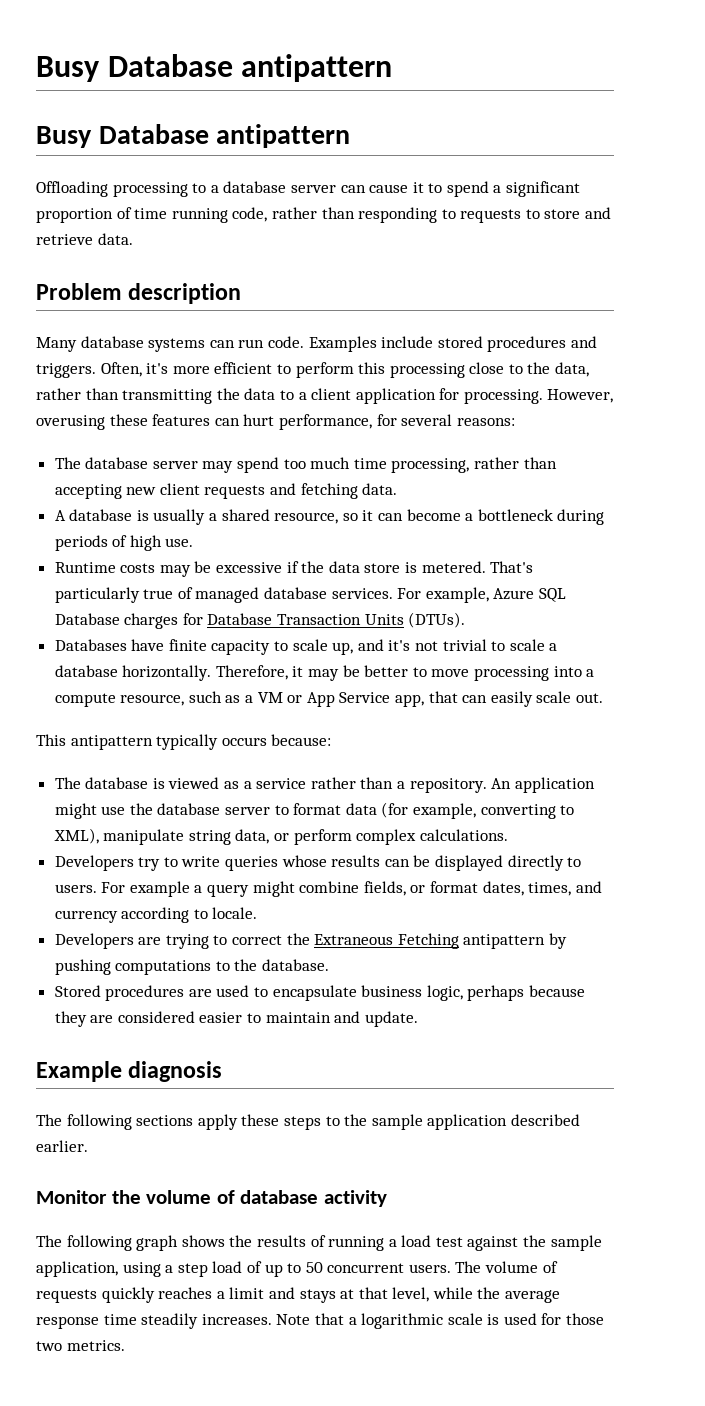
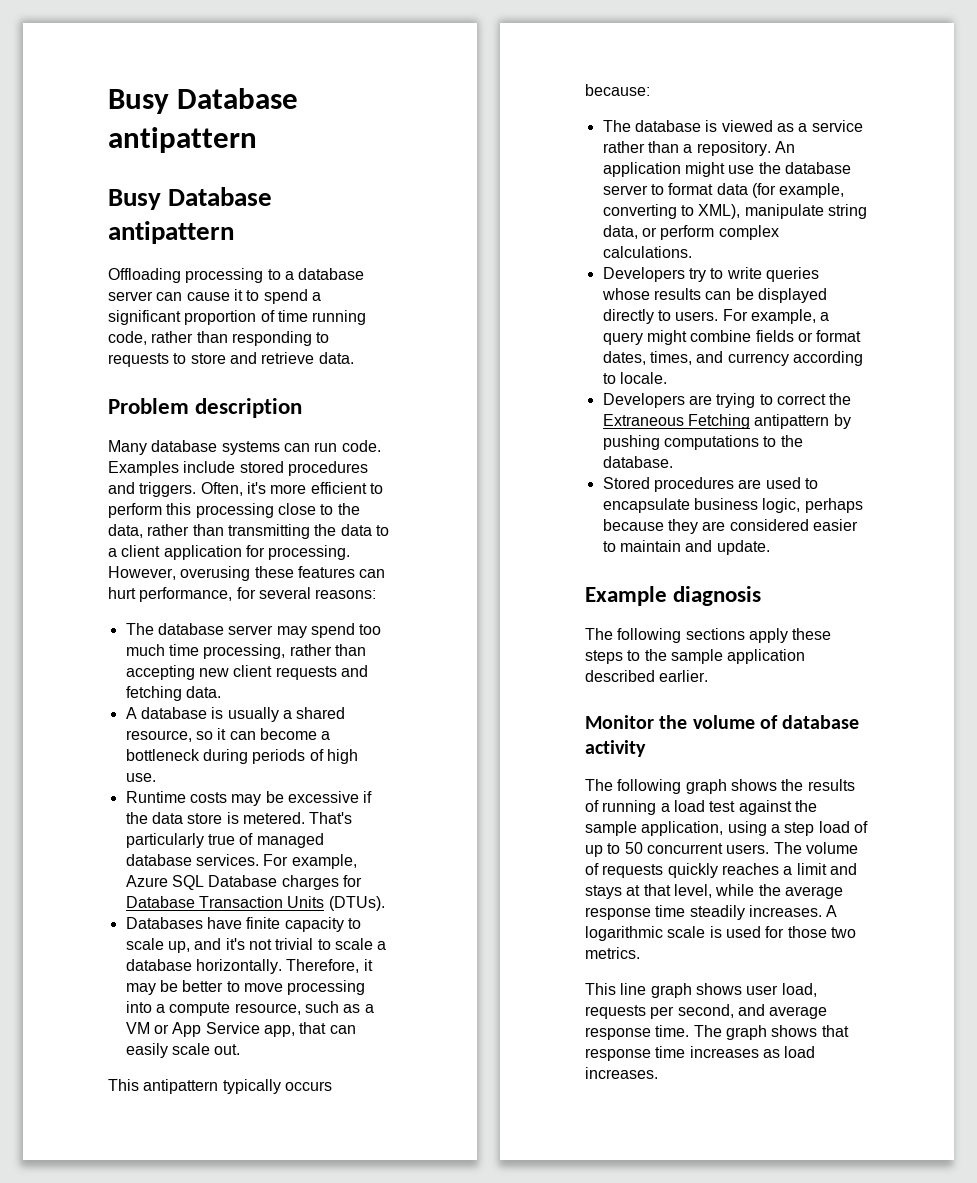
[129,881,190,897] example -> [750,309,816,324] example,
[363,881,406,896] fields, -> [755,330,794,342] fields
[276,1313,357,1325] Note that a -> [826,905,838,917] A
(125, 1345) none -> [585,983,817,998] [585,1004,828,1019] [585,1025,849,1040] [585,1046,816,1061] [585,1067,658,1079] // This line graph shows user load, requests per second, and average response time. The graph shows that response time increases as load increases.

